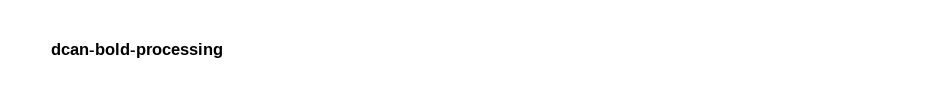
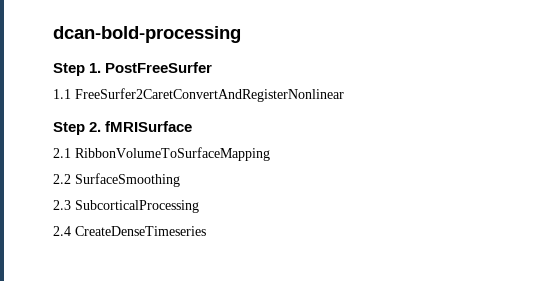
(223, 50) none -> [53,62,213,76] [53,88,344,102] [53,121,193,135] [53,147,270,161] [53,173,180,187] [53,200,199,213] [53,226,206,236] // Step 1. PostFreeSurfer // 1.1 FreeSurfer2CaretConvertAndRegisterNonlinear // Step 2. fMRISurface // 2.1 RibbonVolumeToSurfaceMapping // 2.2 SurfaceSmoothing // 2.3 SubcorticalProcessing // 2.4 CreateDenseTimeseries

